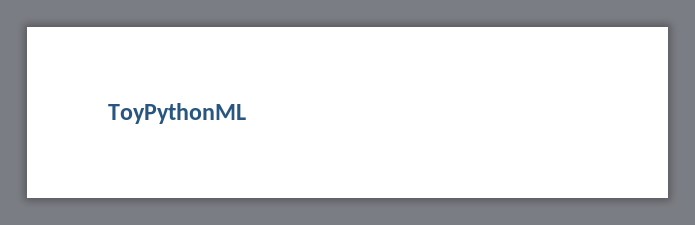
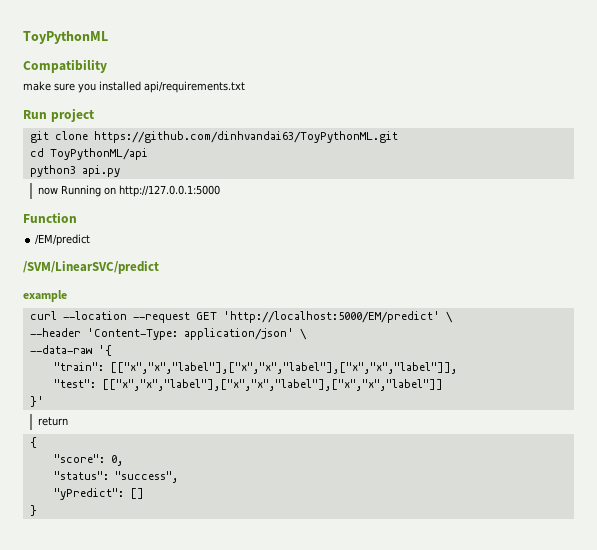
(246, 113) none -> [23,59,107,73] [23,81,245,93] [23,108,94,122] [29,131,398,143] [29,148,148,160] [29,165,120,177] [38,185,221,197] [23,212,77,223] [35,234,91,246] [23,261,159,274] [23,290,67,302] [29,311,453,323] [29,328,307,340] [29,345,112,356] [53,362,457,374] [53,379,443,391] [29,396,44,407] [38,417,69,426] [29,437,37,448] [53,454,123,466] [53,471,178,483] [53,488,144,500] [29,505,37,516] // Compatibility // make sure you installed api/requirements.txt // Run project // git clone https://github.com/dinhvandai63/ToyPythonML.git // cd ToyPythonML/api // python3 api.py // now Running on http://127.0.0.1:5000 // Function // /EM/predict // /SVM/LinearSVC/predict // example // curl --location --request GET 'http://localhost:5000/EM/predict' \ // --header 'Content-Type: application/json' \ // --data-raw '{ // "train": [["x","x","label"],["x","x","label"],["x","x","label"]], // "test": [["x","x","label"],["x","x","label"],["x","x","label"]] // }' // return // { // "score": 0, // "status": "success", // "yPredict": [] // }

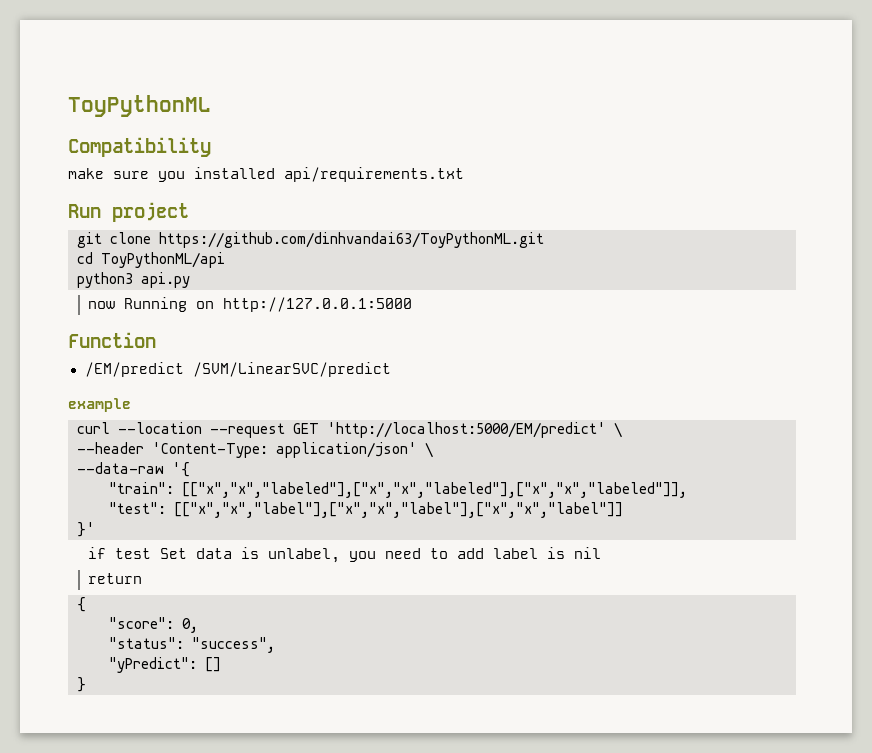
(91, 240) // -> (184, 369) none
[109,362,457,374] [["x","x","label"],["x","x","label"],["x","x","label"]], -> [182,482,687,498] [["x","x","labeled"],["x","x","labeled"],["x","x","labeled"]],
(44, 401) none -> [87,547,601,563] // if test Set data is unlabel, you need to add label is nil

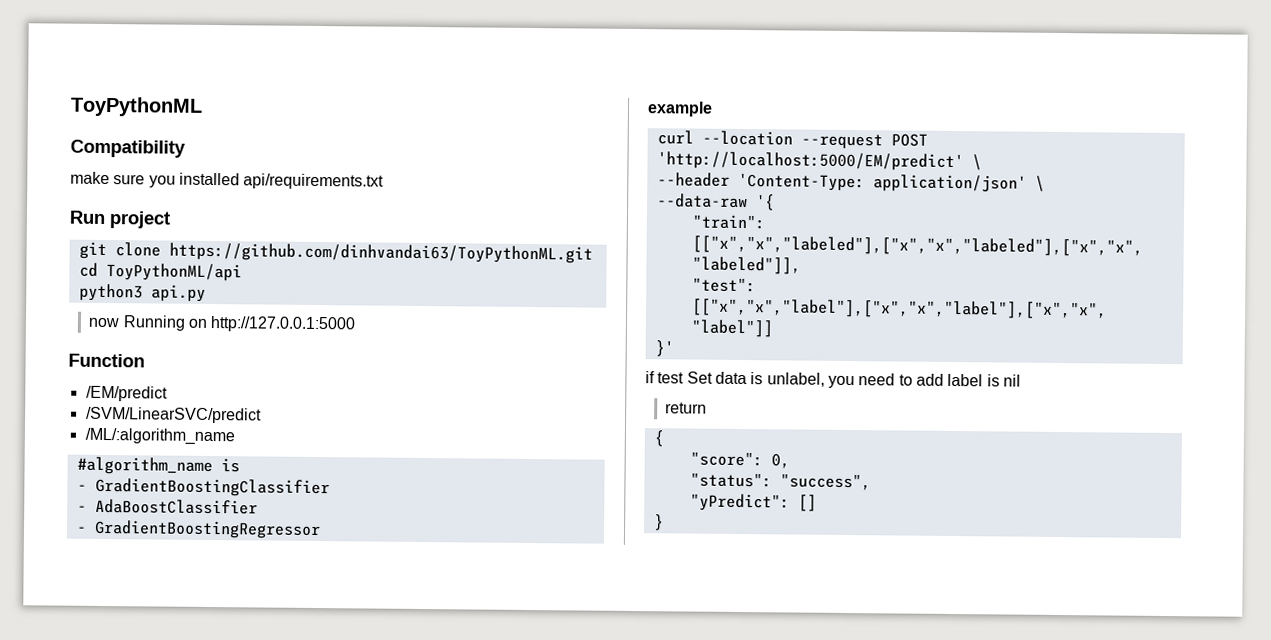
(184, 369) none -> (168, 393) //
(391, 369) none -> [84,427,235,446] [76,456,240,476] [76,477,330,498] [76,498,258,515] [75,519,321,540] // /ML/:algorithm_name // #algorithm_name is // - GradientBoostingClassifier // - AdaBoostClassifier // - GradientBoostingRegressor
[293,423,319,434] GET -> [890,133,928,147] POST

